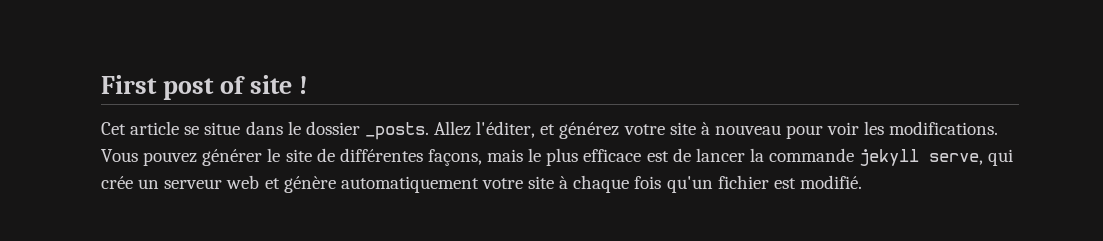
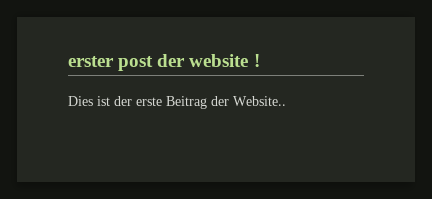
[101,75,309,100] [101,121,999,140] [101,148,1014,166] [101,175,862,193] First post of site ! // Cet article se situe dans le dossier _posts. Allez l'éditer, et générez votre site à nouveau pour voir les modifications. Vous pouvez générer le site de différentes façons, mais le plus efficace est de lancer la commande jekyll serve, qui crée un serveur web et génère automatiquement votre site à chaque fois qu'un fichier est modifié. -> [68,54,260,71] [68,96,286,109] erster post der website ! // Dies ist der erste Beitrag der Website..

